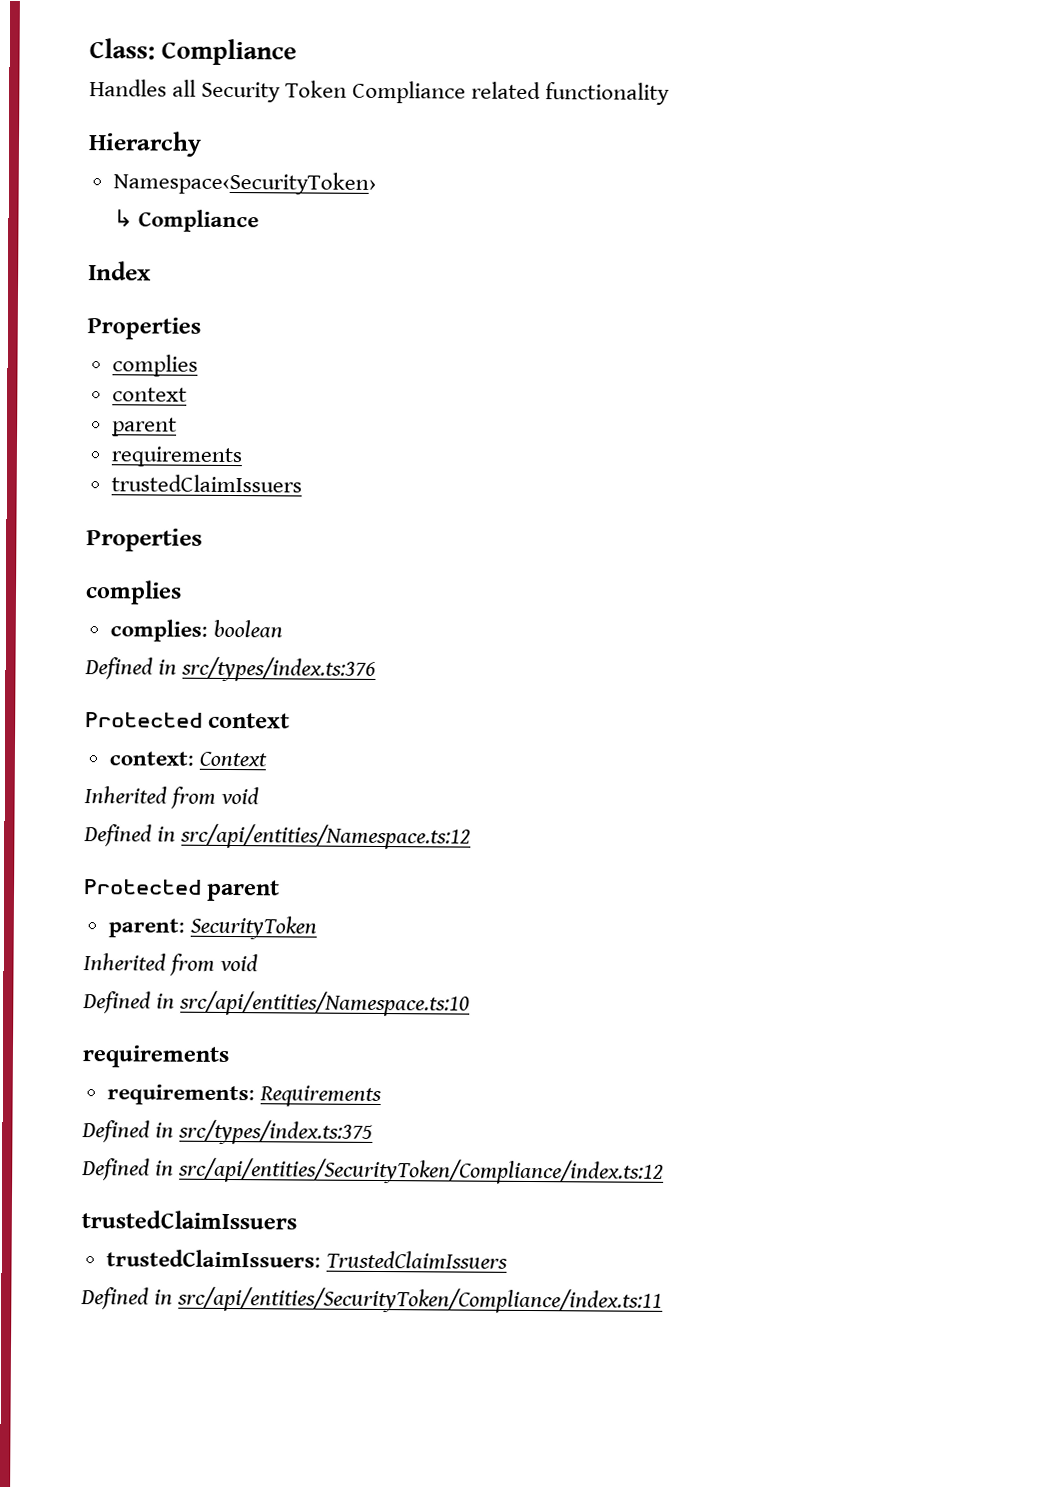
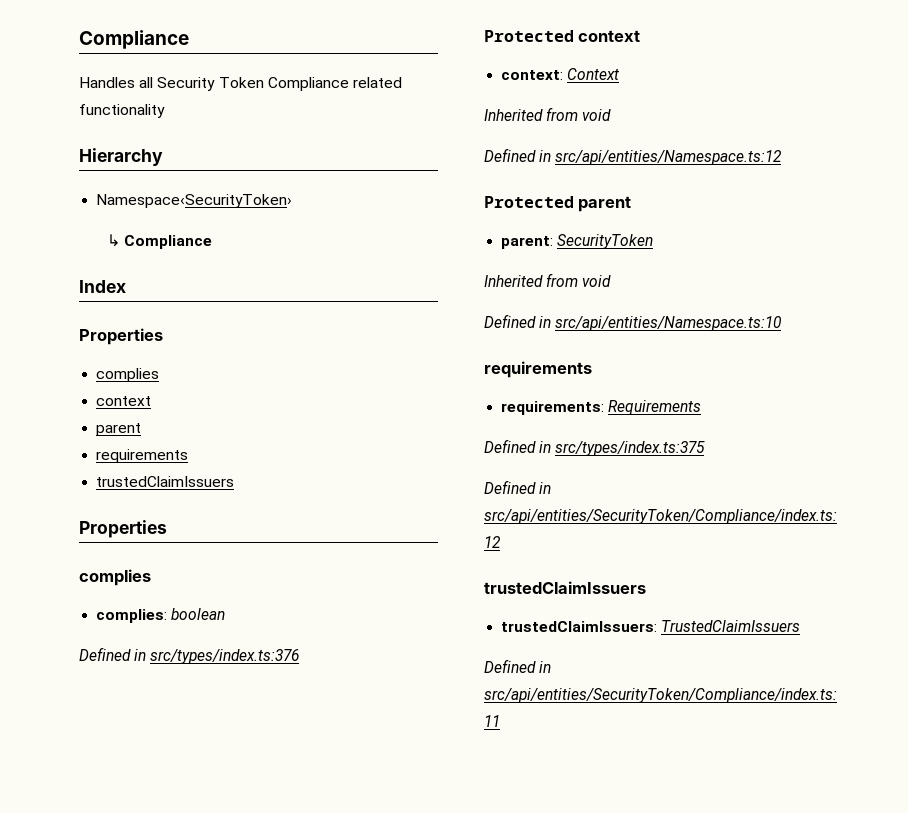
[89,38,155,60] Class: -> (79, 39) none

